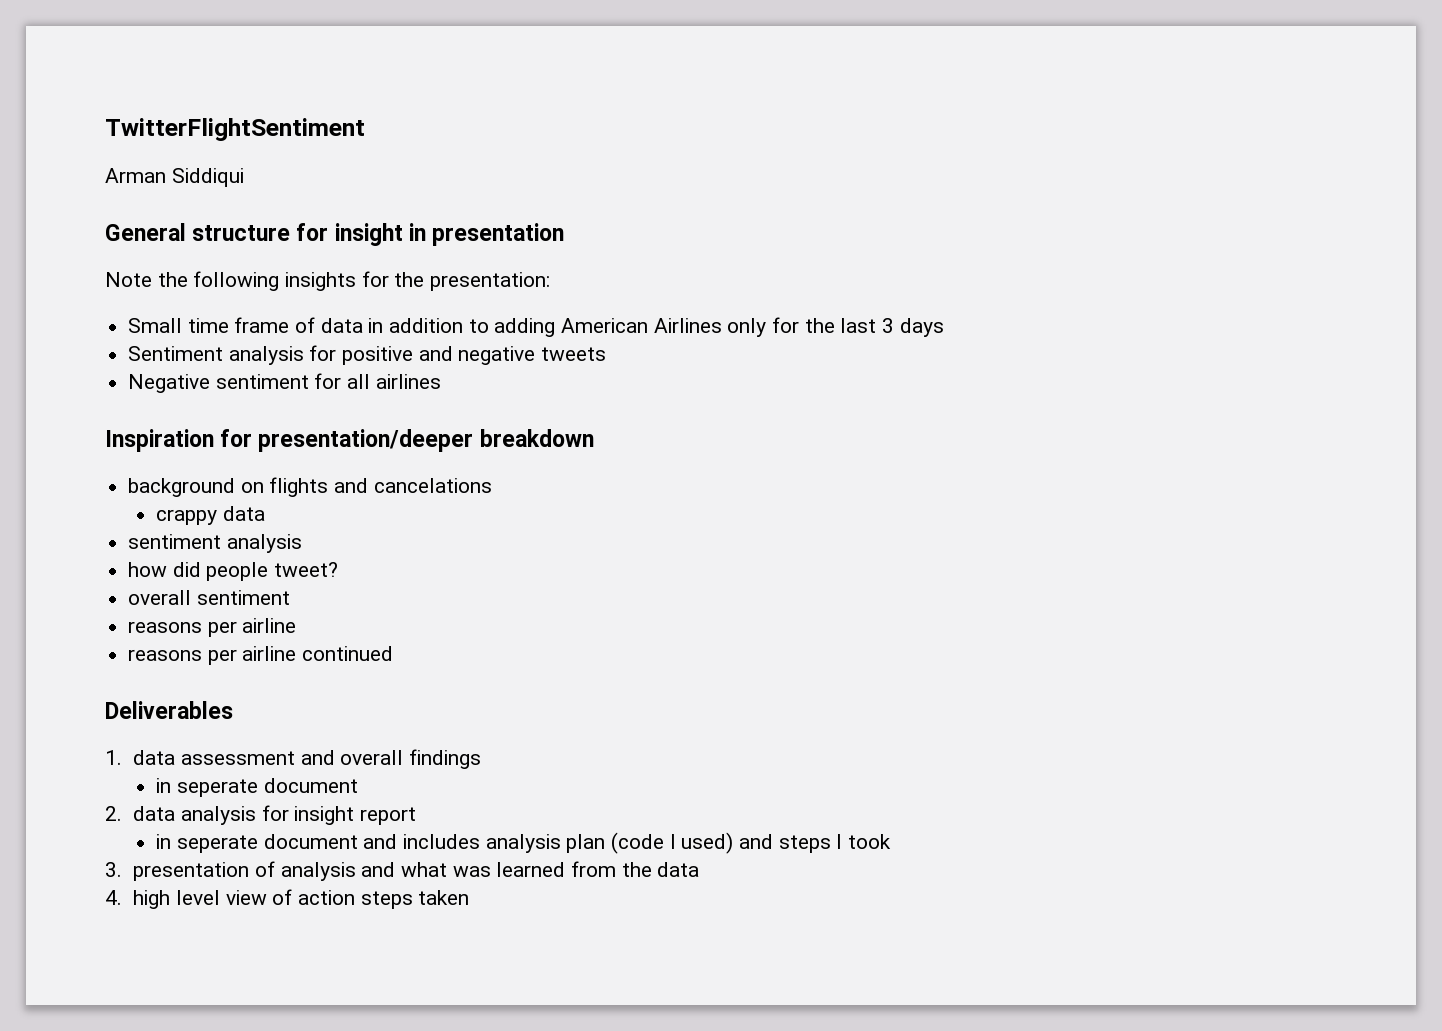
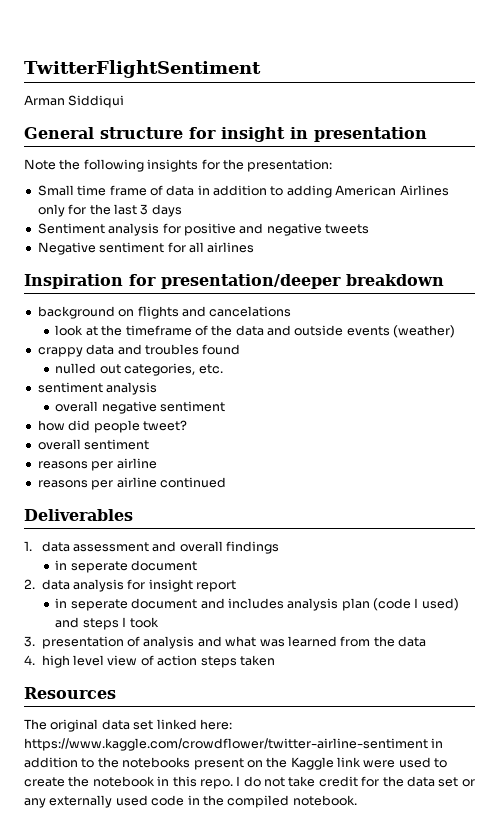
[156,506,266,525] crappy data -> [55,325,456,338] [37,344,241,357] [55,363,223,376] look at the timeframe of the data and outside events (weather) // crappy data and troubles found // nulled out categories, etc.
(302, 543) none -> [55,401,226,414] // overall negative sentiment
(470, 897) none -> [24,687,116,699] [24,719,232,732] [24,738,444,751] [24,757,448,770] [24,776,475,789] [24,795,357,808] // Resources // The original data set linked here: https://www.kaggle.com/crowdflower/twitter-airline-sentiment in addition to the notebooks present on the Kaggle link were used to create the notebook in this repo. I do not take credit for the data set or any externally used code in the compiled notebook.

